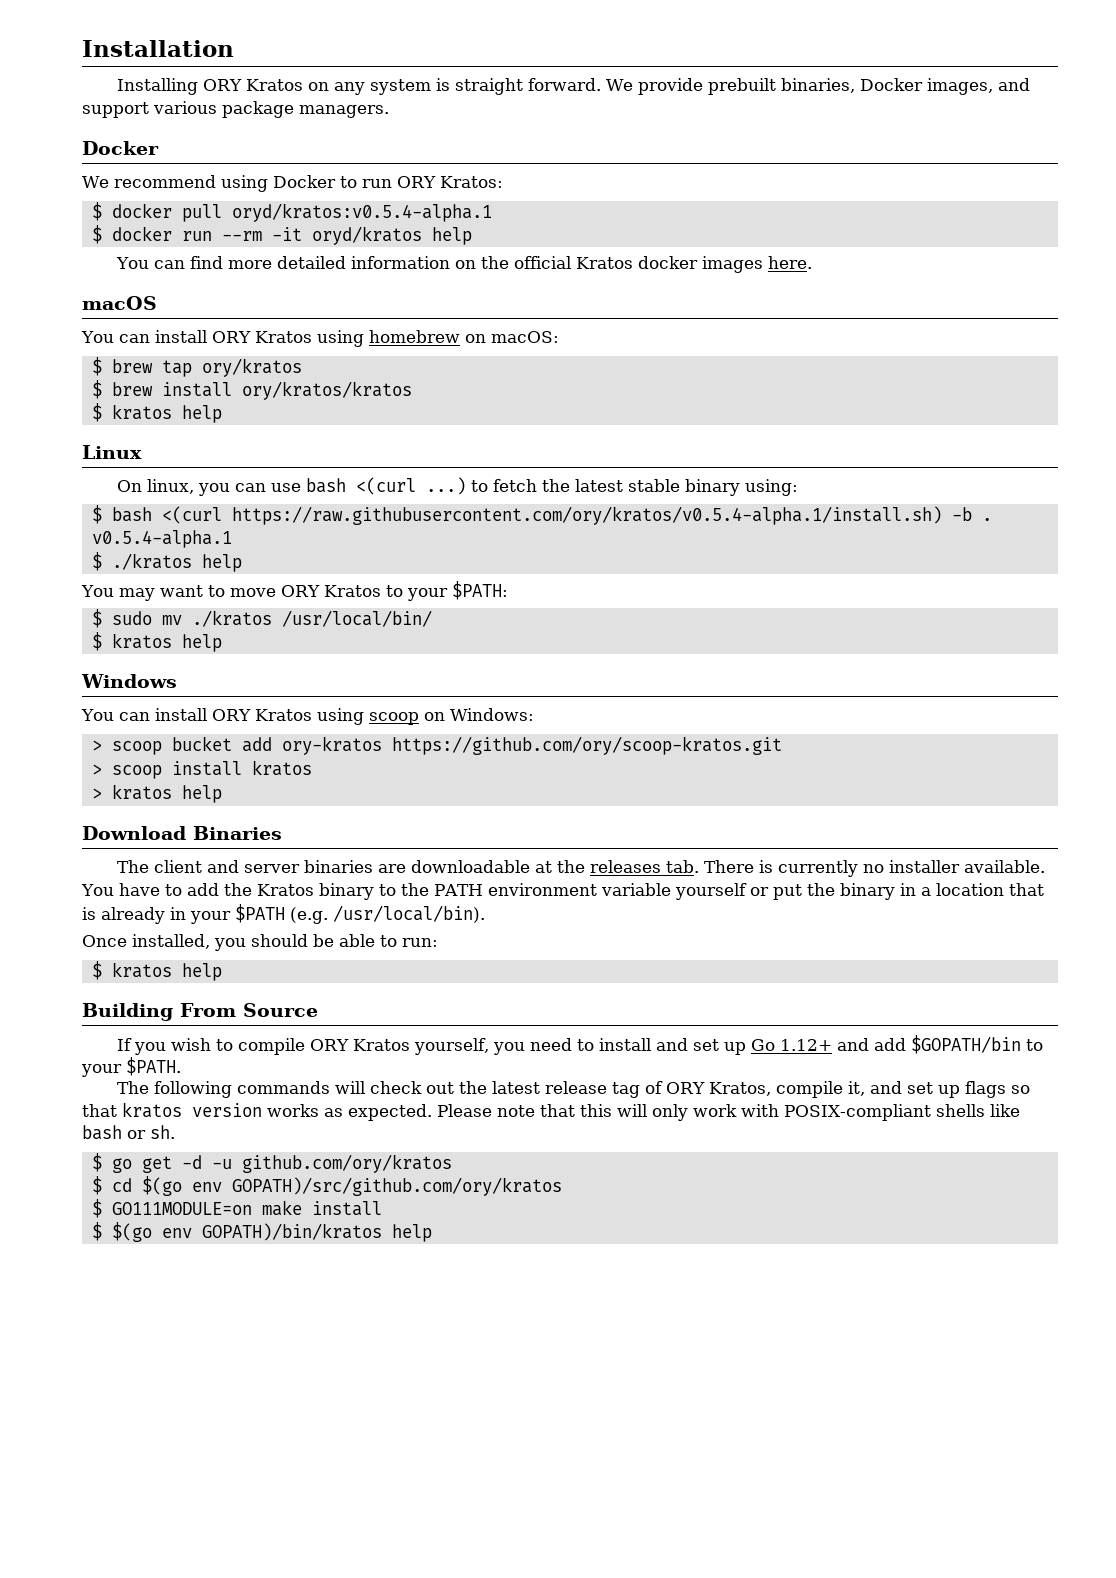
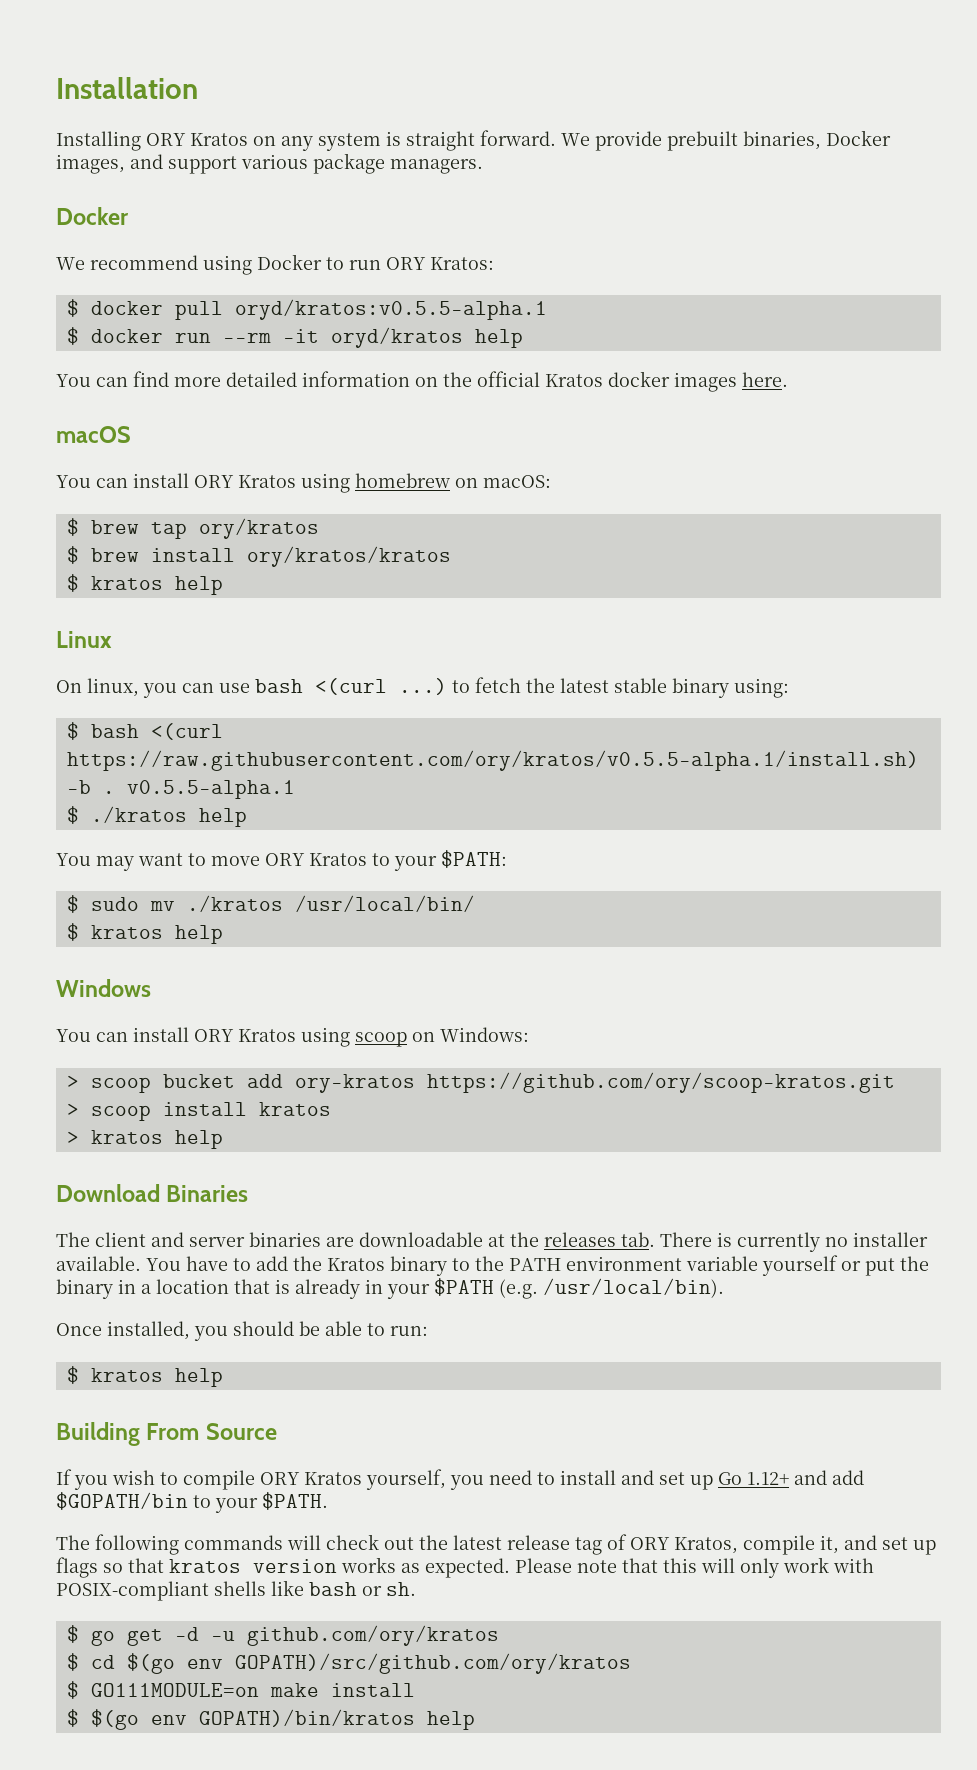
[231,203,492,222] oryd/kratos:v0.5.4-alpha.1 -> [234,299,547,320] oryd/kratos:v0.5.5-alpha.1
[231,506,942,525] https://raw.githubusercontent.com/ory/kratos/v0.5.4-alpha.1/install.sh) -> [66,750,919,771] https://raw.githubusercontent.com/ory/kratos/v0.5.5-alpha.1/install.sh)
[91,530,232,548] v0.5.4-alpha.1 -> [126,780,295,799] v0.5.5-alpha.1

